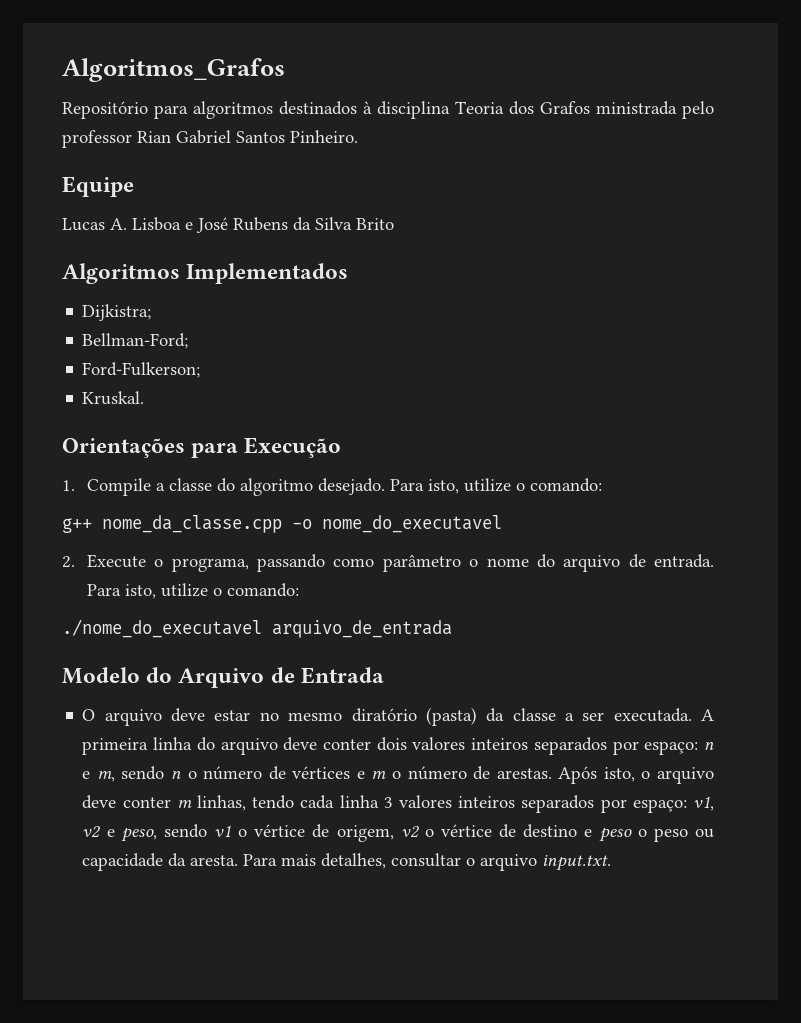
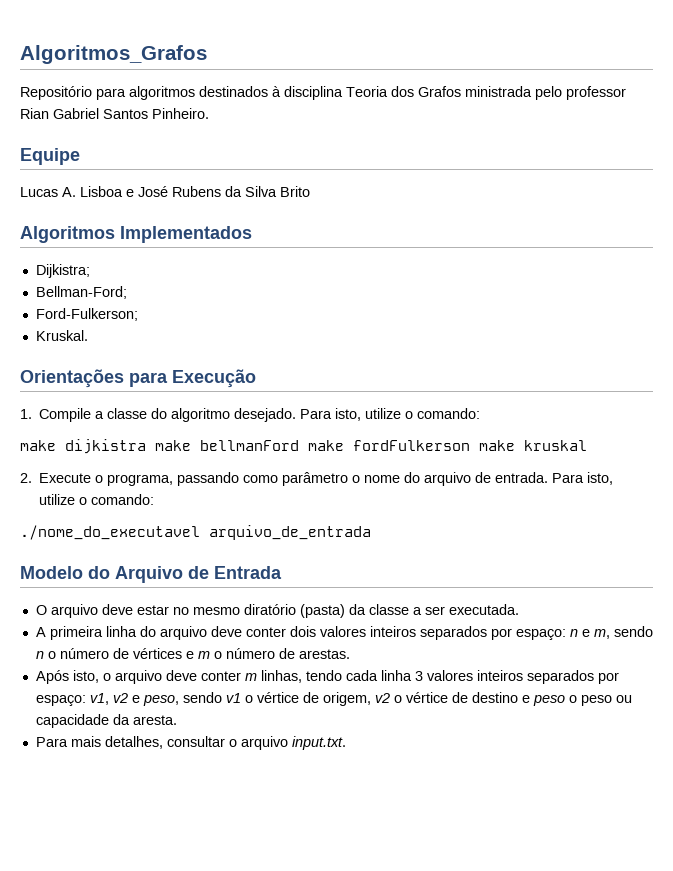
[62,515,502,533] g++ nome_da_classe.cpp -o nome_do_executavel -> [20,439,587,454] make dijkistra make bellmanFord make fordFulkerson make kruskal
(692, 715) none -> (519, 609) //
(552, 773) none -> (350, 654) //
(239, 860) none -> (177, 720) //

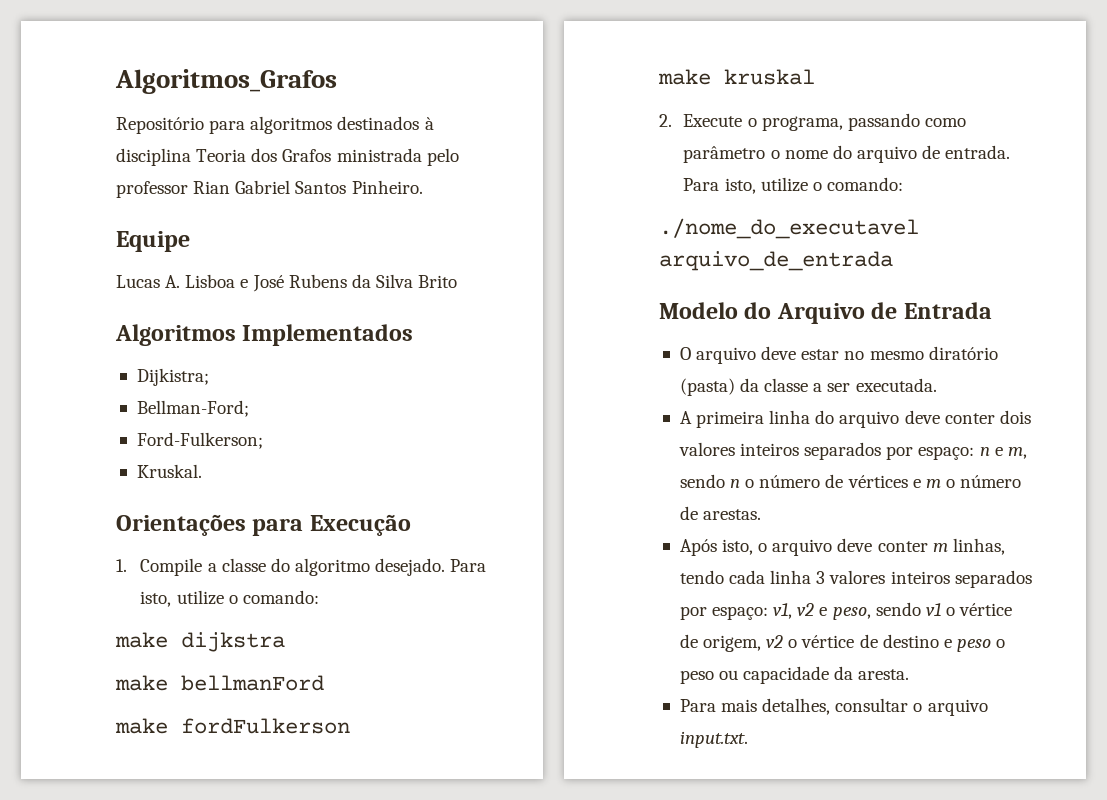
[65,439,146,454] dijkistra -> [181,632,285,652] dijkstra //
(299, 445) none -> (324, 683) //
(470, 445) none -> (350, 726) //

